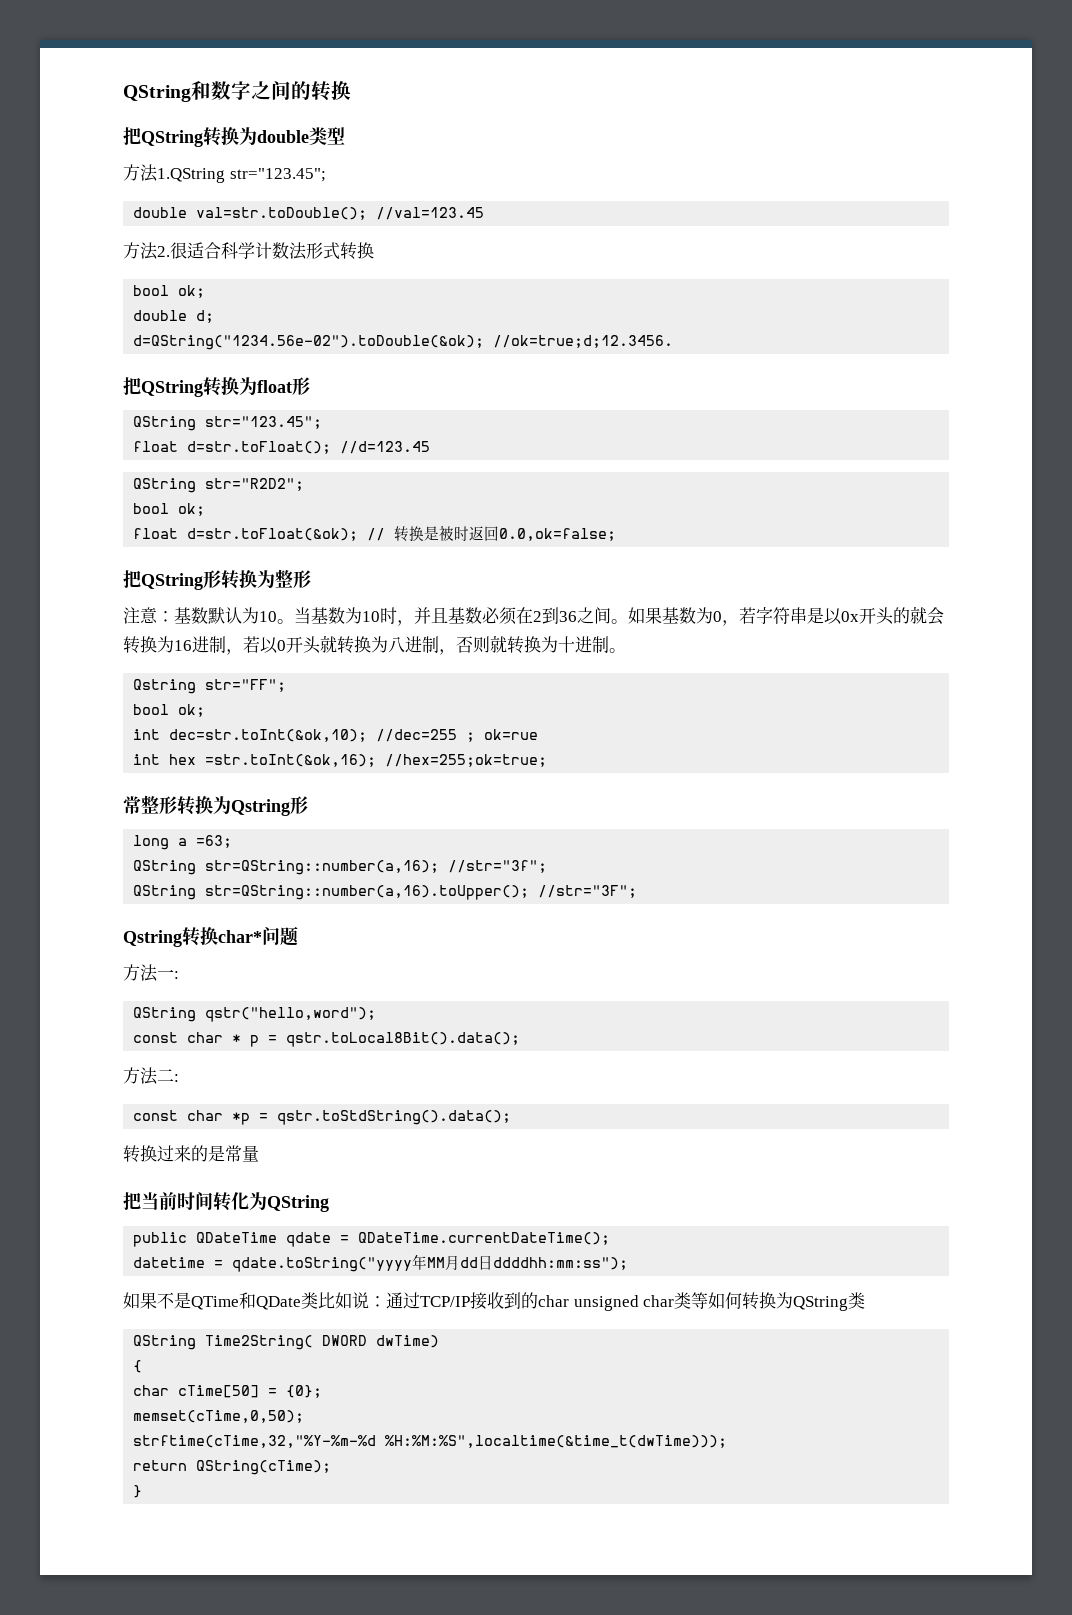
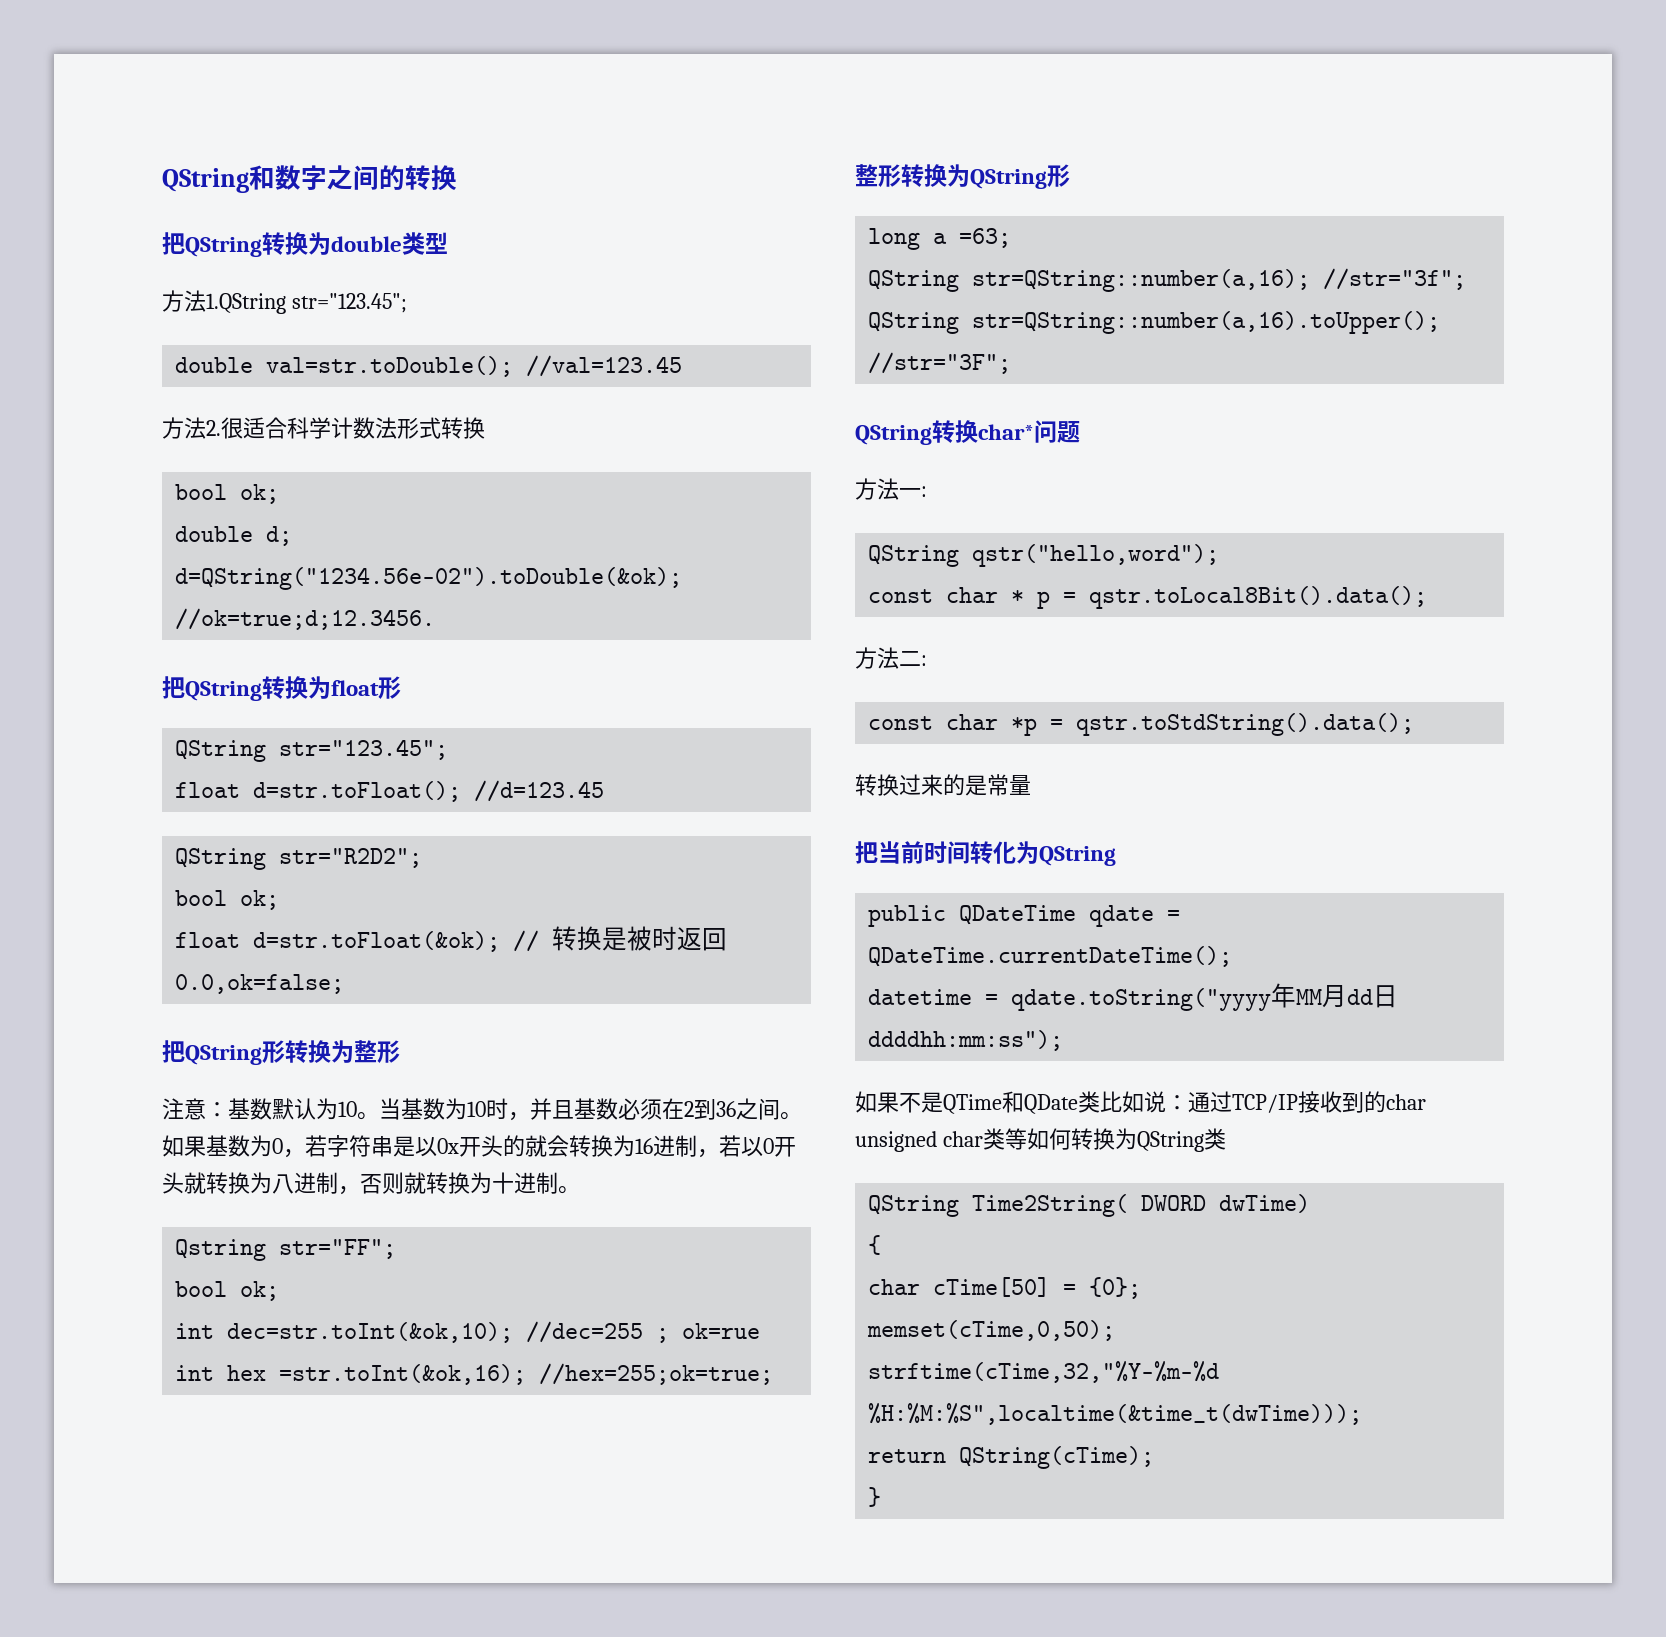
[123,796,141,814] 常 -> (774, 1374) none
[231,799,290,816] Qstring -> [970,169,1047,189] QString
[123,930,182,947] Qstring -> [855,425,932,445] QString

